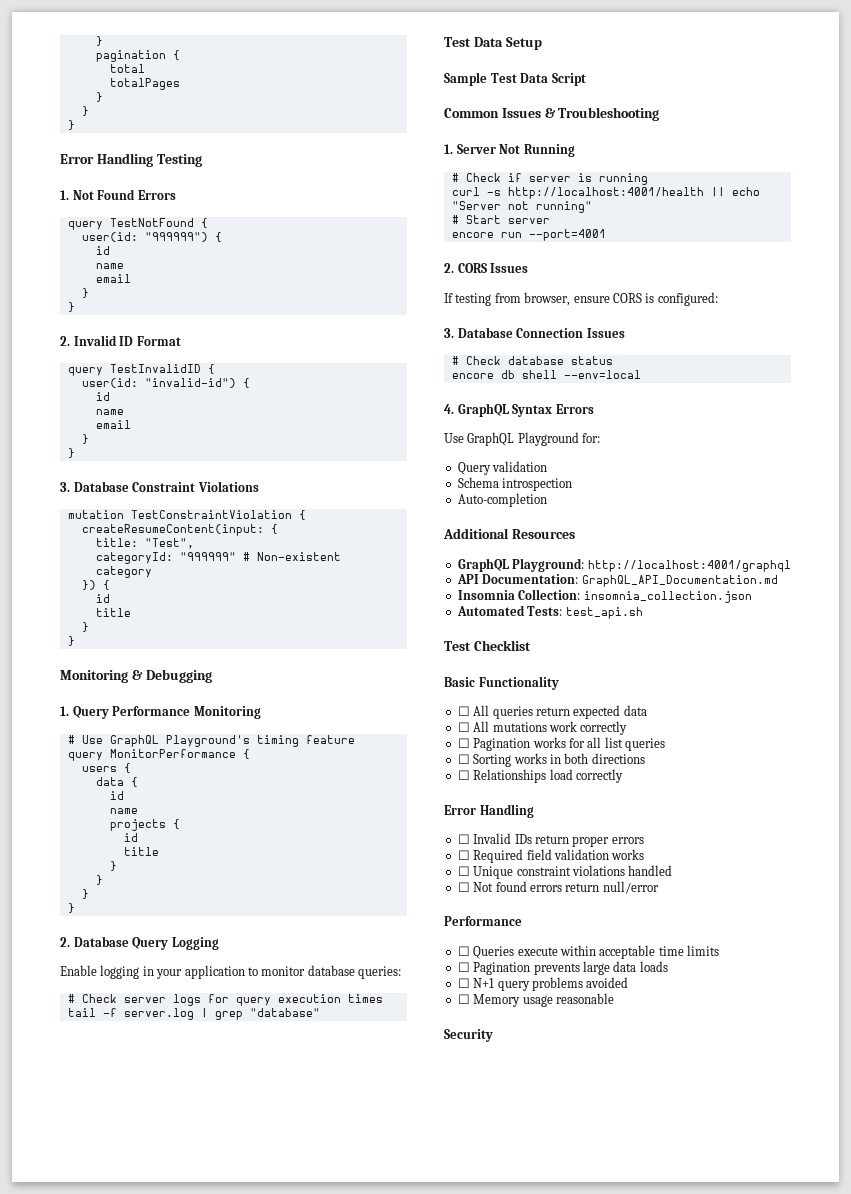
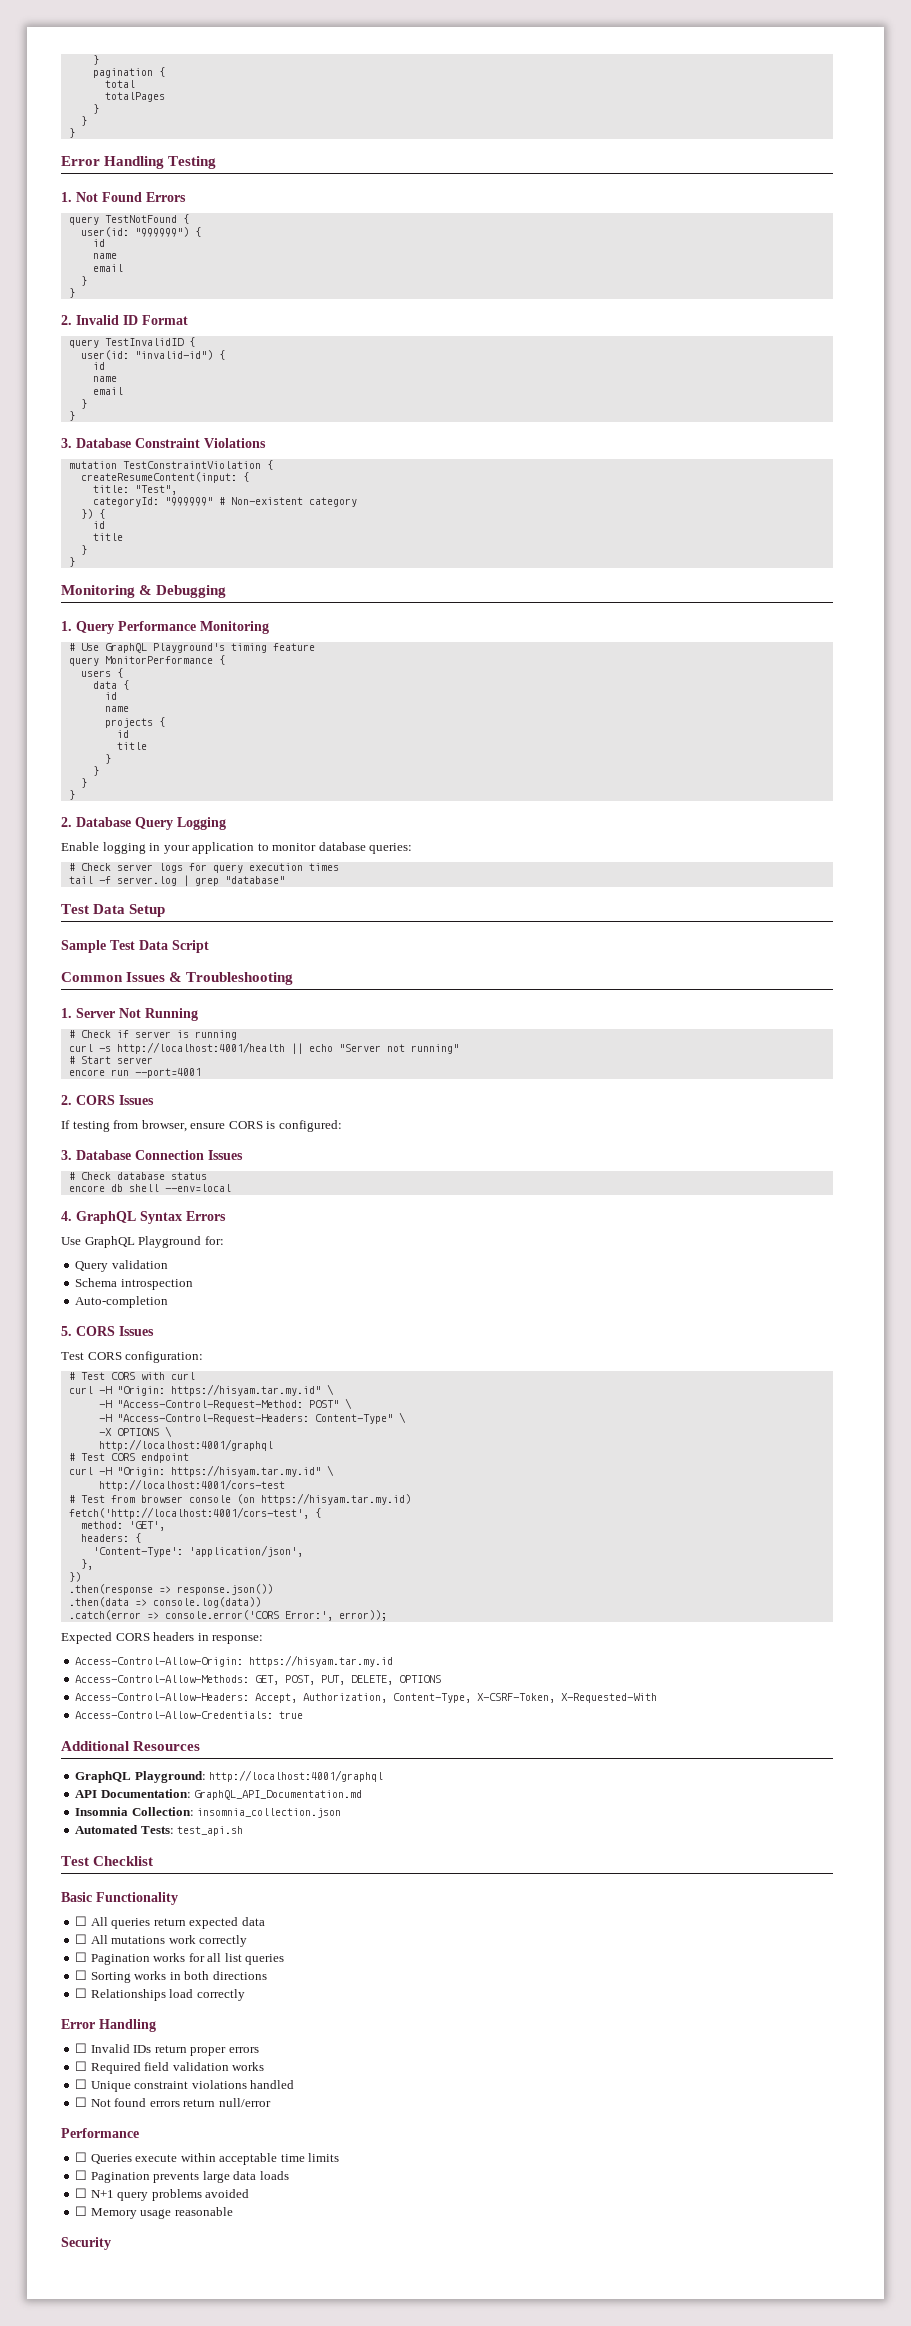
(547, 500) none -> [61,1326,154,1336] [61,1351,204,1363] [68,1372,195,1380] [68,1384,334,1396] [98,1398,352,1410] [98,1412,406,1424] [98,1426,172,1437] [98,1439,273,1451] [68,1453,189,1463] [68,1465,334,1477] [98,1479,285,1491] [68,1493,411,1505] [68,1507,321,1519] [80,1521,165,1531] [80,1533,141,1543] [92,1545,303,1557] [80,1559,93,1570] [68,1572,81,1582] [68,1584,273,1595] [68,1597,261,1608] [68,1610,387,1621] [61,1632,264,1644] [75,1655,394,1667] [75,1675,442,1685] [75,1693,658,1703] [75,1711,304,1719] // 5. CORS Issues // Test CORS configuration: // # Test CORS with curl // curl -H "Origin: https://hisyam.tar.my.id" \ // -H "Access-Control-Request-Method: POST" \ // -H "Access-Control-Request-Headers: Content-Type" \ // -X OPTIONS \ // http://localhost:4001/graphql // # Test CORS endpoint // curl -H "Origin: https://hisyam.tar.my.id" \ // http://localhost:4001/cors-test // # Test from browser console (on https://hisyam.tar.my.id) // fetch('http://localhost:4001/cors-test', { // method: 'GET', // headers: { // 'Content-Type': 'application/json', // }, // }) // .then(response => response.json()) // .then(data => console.log(data)) // .catch(error => console.error('CORS Error:', error)); // Expected CORS headers in response: // Access-Control-Allow-Origin: https://hisyam.tar.my.id // Access-Control-Allow-Methods: GET, POST, PUT, DELETE, OPTIONS // Access-Control-Allow-Headers: Accept, Authorization, Content-Type, X-CSRF-Token, X-Requested-With // Access-Control-Allow-Credentials: true

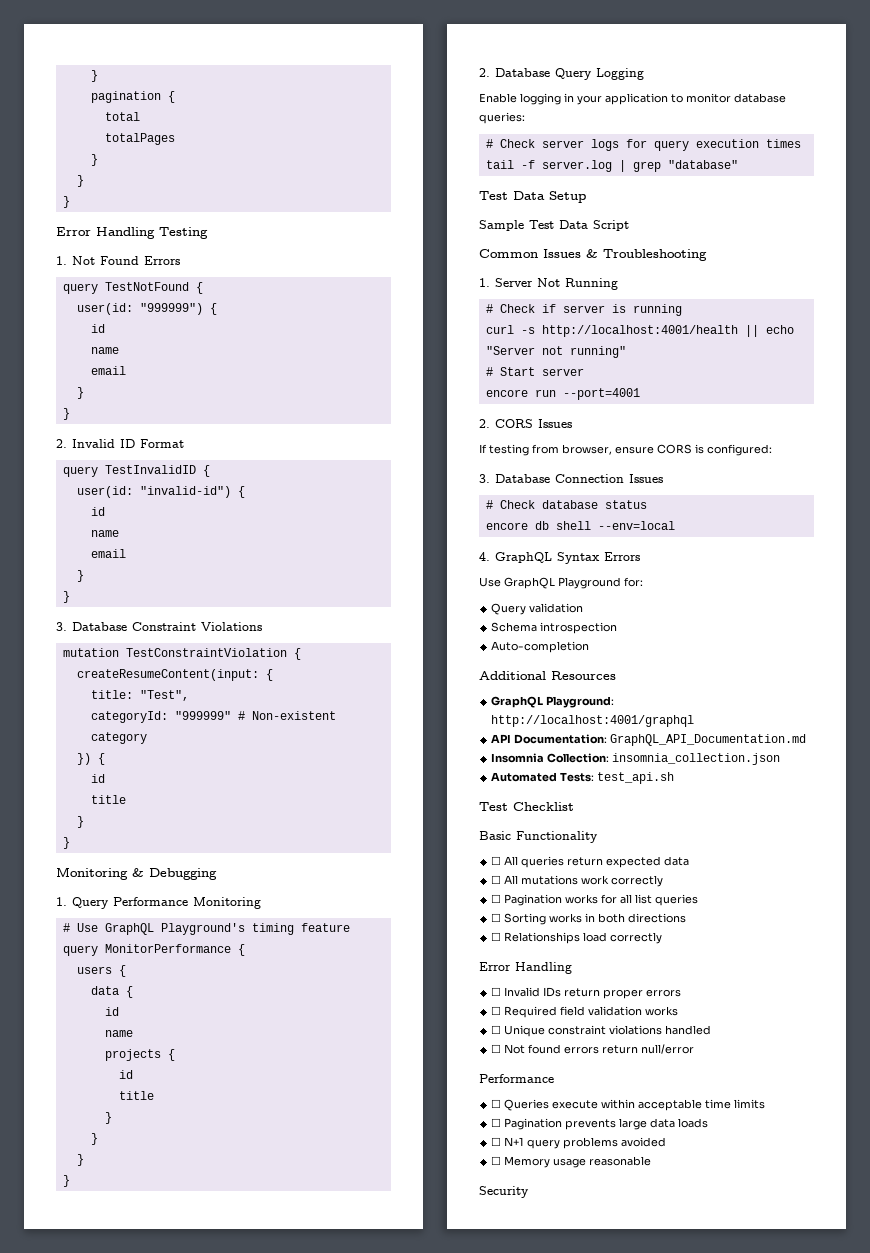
[61,1326,154,1336] [61,1351,204,1363] [68,1372,195,1380] [68,1384,334,1396] [98,1398,352,1410] [98,1412,406,1424] [98,1426,172,1437] [98,1439,273,1451] [68,1453,189,1463] [68,1465,334,1477] [98,1479,285,1491] [68,1493,411,1505] [68,1507,321,1519] [80,1521,165,1531] [80,1533,141,1543] [92,1545,303,1557] [80,1559,93,1570] [68,1572,81,1582] [68,1584,273,1595] [68,1597,261,1608] [68,1610,387,1621] [61,1632,264,1644] [75,1655,394,1667] [75,1675,442,1685] [75,1693,658,1703] [75,1711,304,1719] // 5. CORS Issues // Test CORS configuration: // # Test CORS with curl // curl -H "Origin: https://hisyam.tar.my.id" \ // -H "Access-Control-Request-Method: POST" \ // -H "Access-Control-Request-Headers: Content-Type" \ // -X OPTIONS \ // http://localhost:4001/graphql // # Test CORS endpoint // curl -H "Origin: https://hisyam.tar.my.id" \ // http://localhost:4001/cors-test // # Test from browser console (on https://hisyam.tar.my.id) // fetch('http://localhost:4001/cors-test', { // method: 'GET', // headers: { // 'Content-Type': 'application/json', // }, // }) // .then(response => response.json()) // .then(data => console.log(data)) // .catch(error => console.error('CORS Error:', error)); // Expected CORS headers in response: // Access-Control-Allow-Origin: https://hisyam.tar.my.id // Access-Control-Allow-Methods: GET, POST, PUT, DELETE, OPTIONS // Access-Control-Allow-Headers: Accept, Authorization, Content-Type, X-CSRF-Token, X-Requested-With // Access-Control-Allow-Credentials: true -> (590, 647) none

